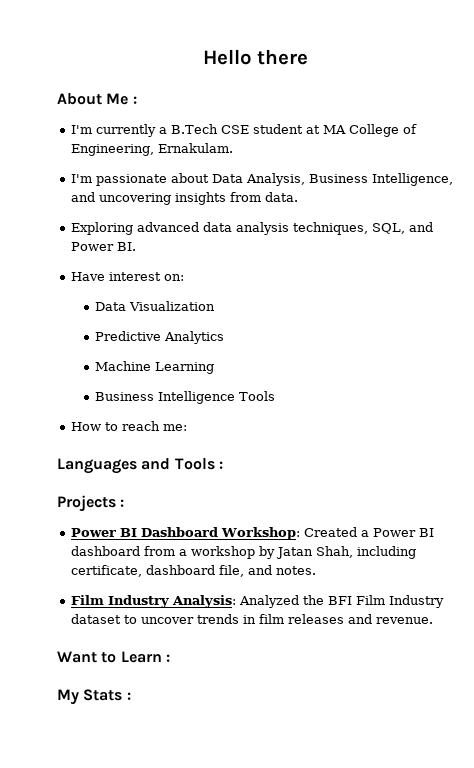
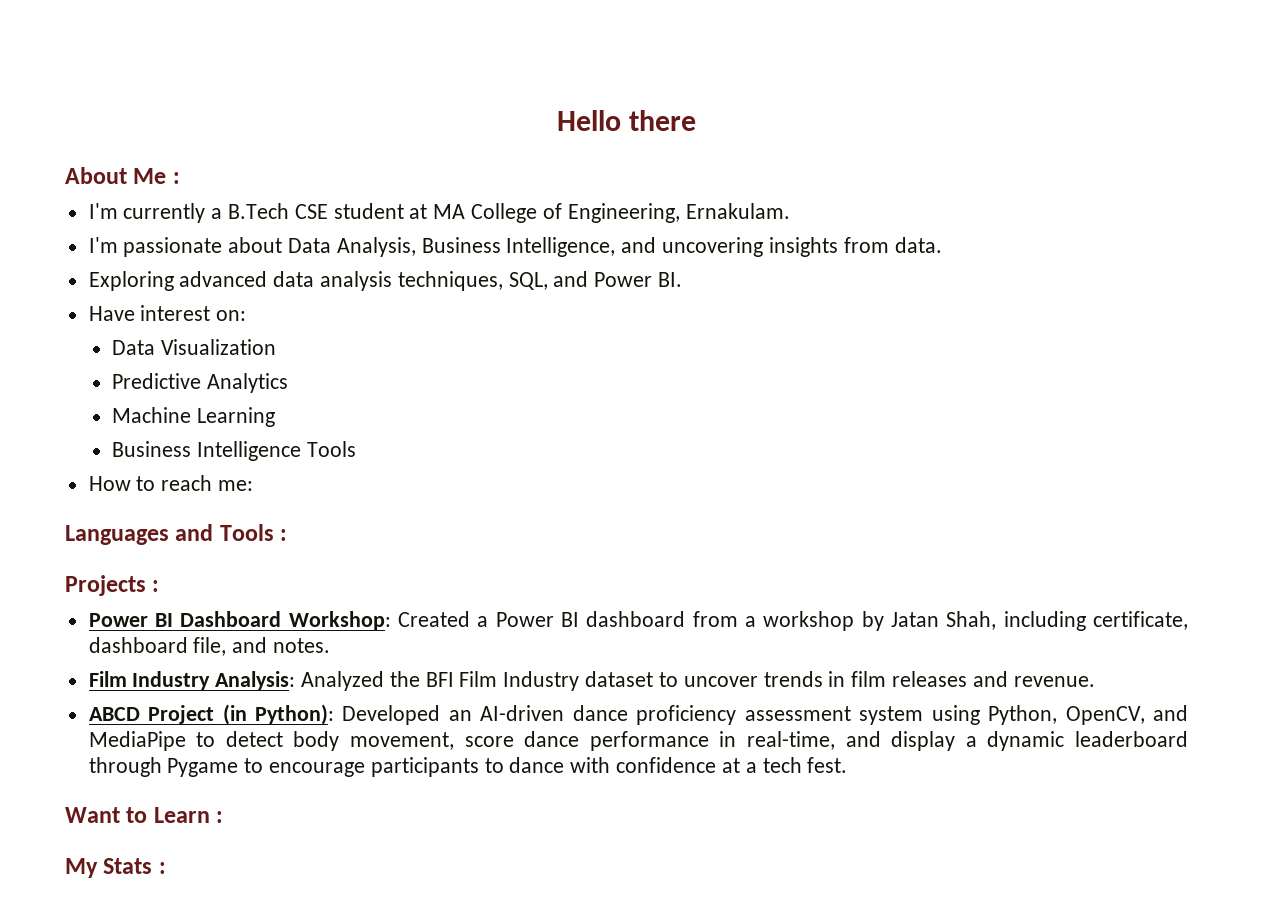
(433, 620) none -> [88,704,1188,725] [88,731,1188,751] [88,757,848,777] // ABCD Project (in Python): Developed an AI-driven dance proficiency assessment system using Python, OpenCV, and MediaPipe to detect body movement, score dance performance in real-time, and display a dynamic leaderboard through Pygame to encourage participants to dance with confidence at a tech fest.

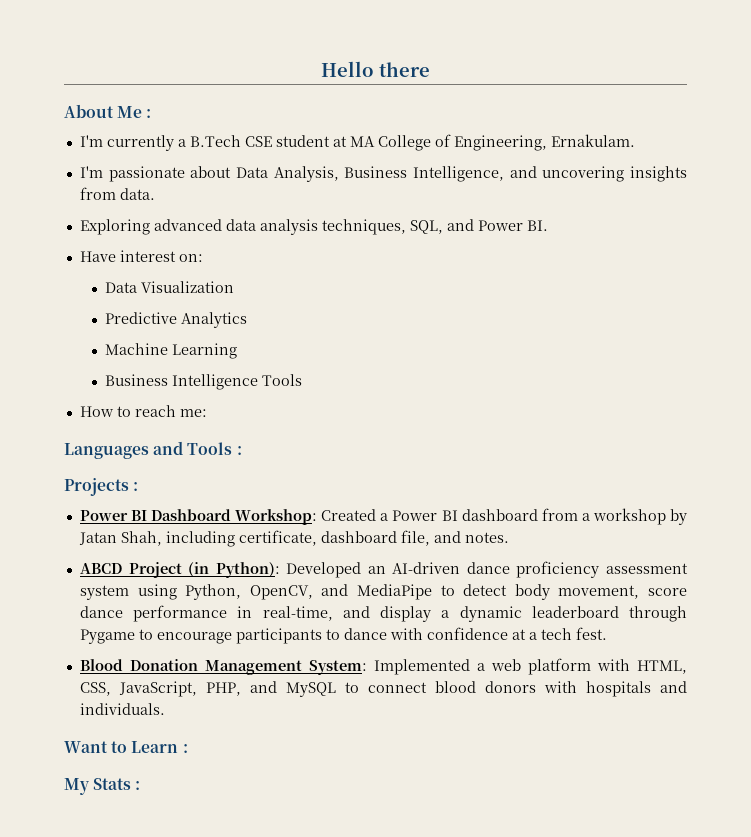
[88,671,1095,691] // Film Industry Analysis: Analyzed the BFI Film Industry dataset to uncover trends in film releases and revenue. -> (509, 537) none
(848, 765) none -> [79,658,687,675] [79,681,687,697] [79,703,165,715] // Blood Donation Management System: Implemented a web platform with HTML, CSS, JavaScript, PHP, and MySQL to connect blood donors with hospitals and individuals.

